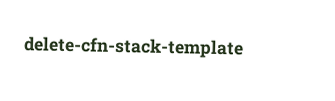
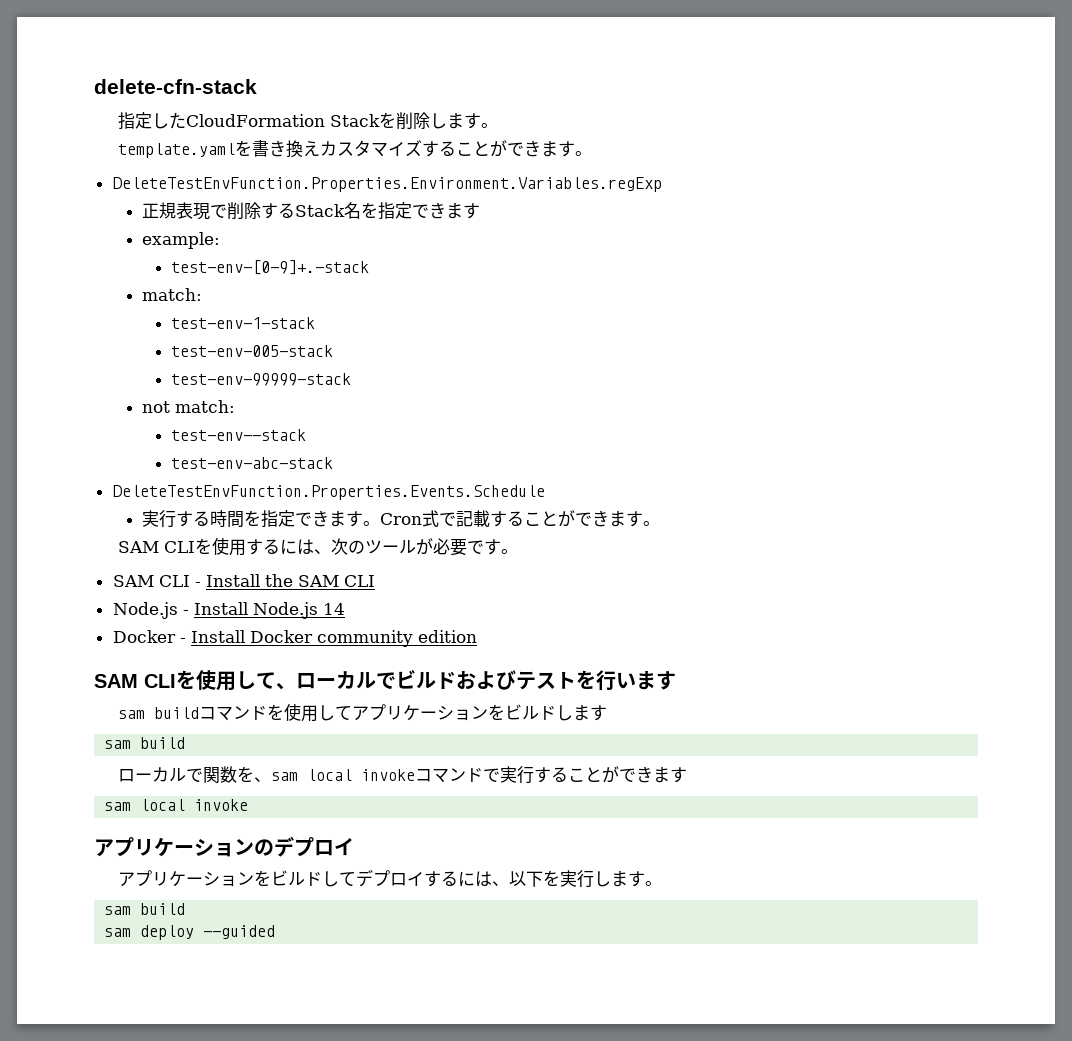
[23,36,244,59] delete-cfn-stack-template -> [94,79,257,94] [117,112,498,130] [117,140,592,158] [112,177,662,192] [142,202,481,220] [142,232,221,249] [171,260,370,275] [142,288,203,301] [171,317,316,329] [171,345,334,357] [171,373,352,386] [142,400,236,413] [171,429,307,441] [171,457,334,469] [112,485,545,500] [142,510,661,528] [117,537,518,556] [112,574,375,587] [112,602,345,619] [112,630,477,647] [94,670,676,691] [117,703,607,722] [104,737,186,749] [117,766,687,784] [104,799,249,811] [94,836,354,857] [117,869,662,888] [104,903,186,915] [104,925,276,940] delete-cfn-stack // 指定したCloudFormation Stackを削除します。 // template.yamlを書き換えカスタマイズすることができます。 // DeleteTestEnvFunction.Properties.Environment.Variables.regExp // 正規表現で削除するStack名を指定できます // example: // test-env-[0-9]+.-stack // match: // test-env-1-stack // test-env-005-stack // test-env-99999-stack // not match: // test-env--stack // test-env-abc-stack // DeleteTestEnvFunction.Properties.Events.Schedule // 実行する時間を指定できます。Cron式で記載することができます。 // SAM CLIを使用するには、次のツールが必要です。 // SAM CLI - Install the SAM CLI // Node.js - Install Node.js 14 // Docker - Install Docker community edition // SAM CLIを使用して、ローカルでビルドおよびテストを行います // sam buildコマンドを使用してアプリケーションをビルドします // sam build // ローカルで関数を、sam local invokeコマンドで実行することができます // sam local invoke // アプリケーションのデプロイ // アプリケーションをビルドしてデプロイするには、以下を実行します。 // sam build // sam deploy --guided

